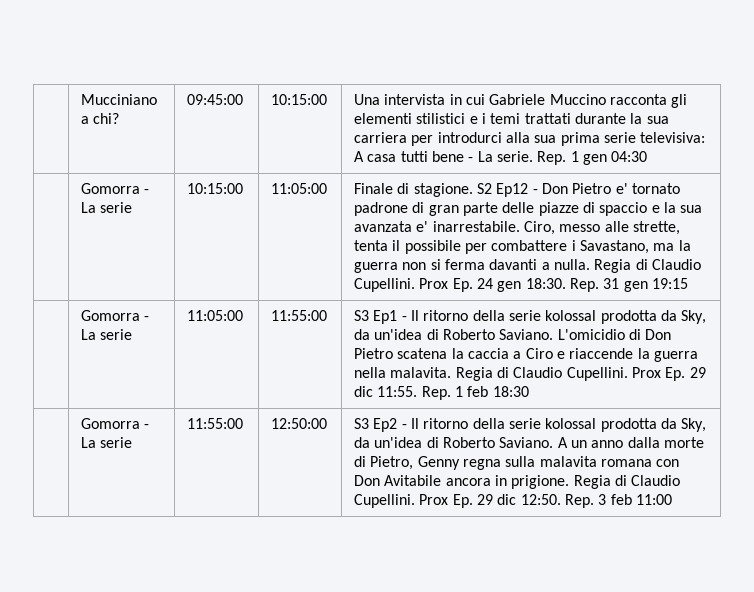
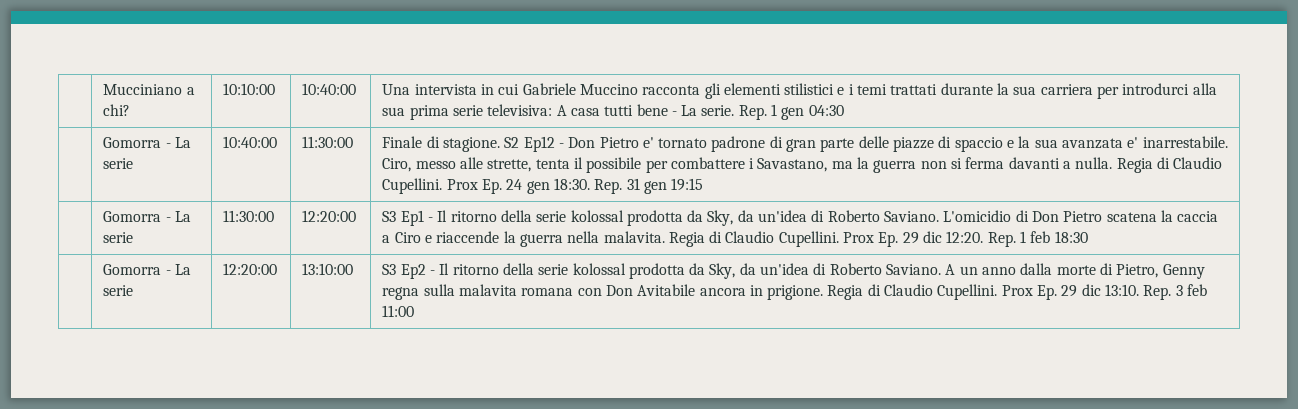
[187,94,244,105] [271,94,328,105] 09:45:00 | 10:15:00 -> [223,83,276,95] [302,83,357,95] 10:10:00 | 10:40:00
[187,183,244,194] [271,183,328,194] 10:15:00 | 11:05:00 -> [223,136,278,148] [302,136,354,148] 10:40:00 | 11:30:00
[187,310,244,321] [271,310,328,321] 11:05:00 | 11:55:00 -> [223,210,275,222] [302,210,357,222] 11:30:00 | 12:20:00
[377,386,418,397] 11:55. -> [946,231,984,243] 12:20.
[187,418,244,429] [271,418,328,429] 11:55:00 | 12:50:00 -> [223,263,278,275] [302,263,354,275] 12:20:00 | 13:10:00
[520,494,561,505] 12:50. -> [1105,284,1140,296] 13:10.

